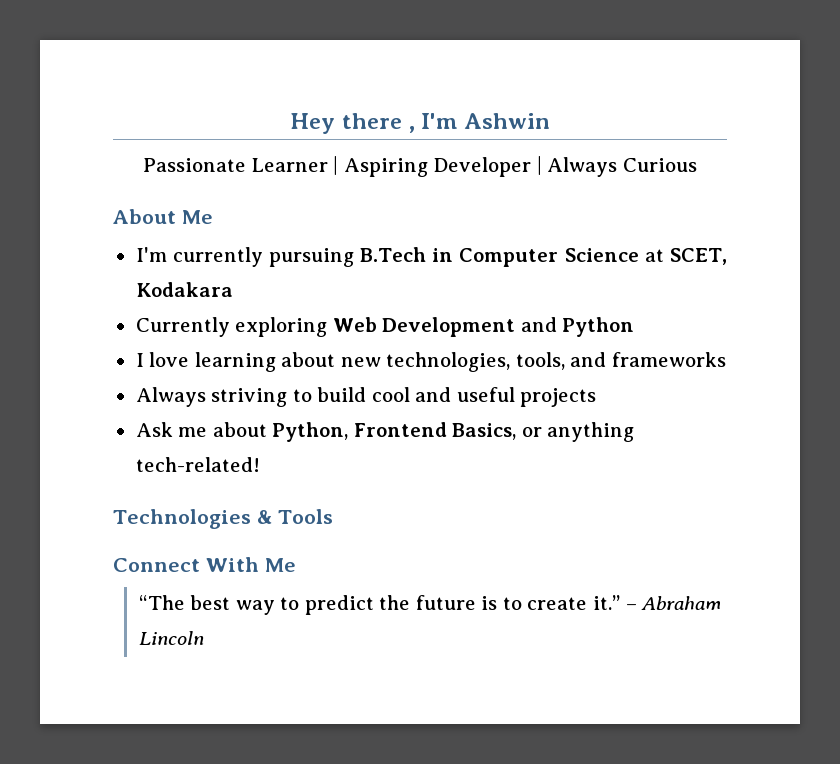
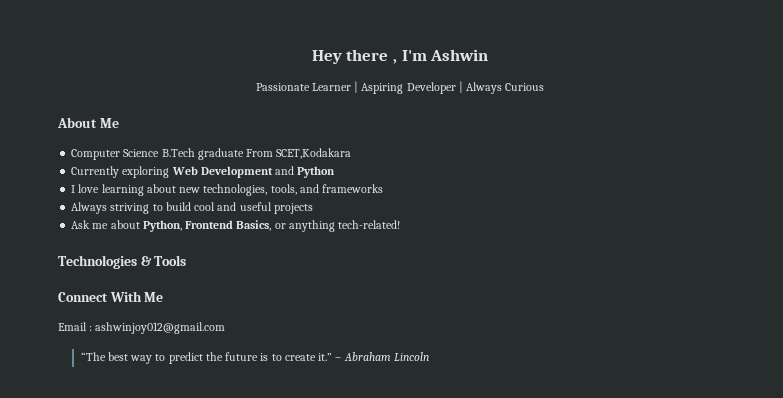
[135,247,727,267] [135,282,233,297] I'm currently pursuing B.Tech in Computer Science at SCET, Kodakara -> [71,148,352,160] Computer Science B.Tech graduate From SCET,Kodakara
(296, 565) none -> [58,322,226,334] // Email : ashwinjoy012@gmail.com

